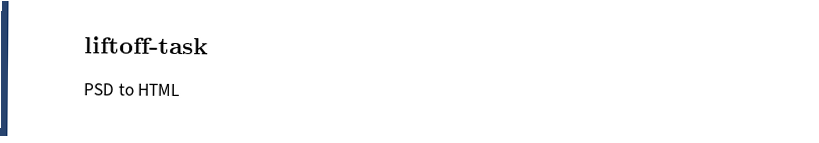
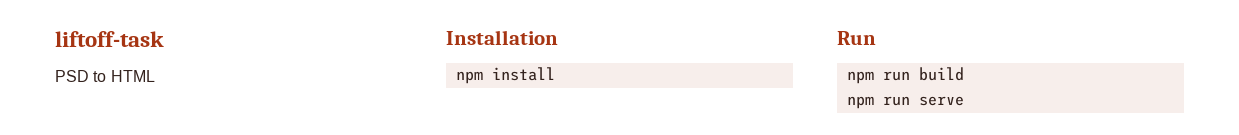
(181, 90) none -> [446,30,558,45] [455,67,555,84] [837,31,876,45] [846,67,964,84] [846,96,964,109] // Installation // npm install // Run // npm run build // npm run serve

